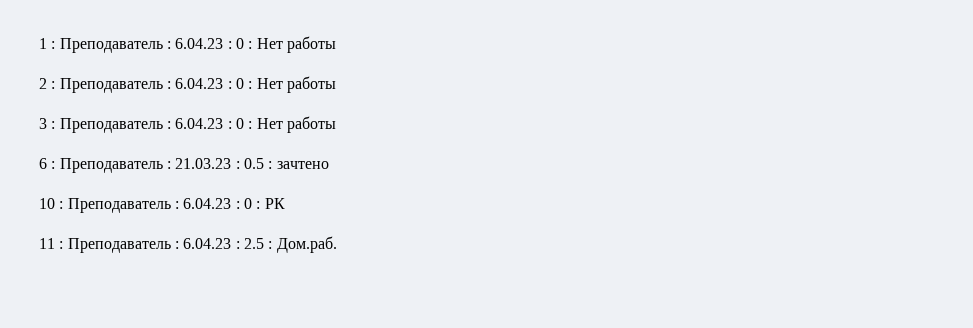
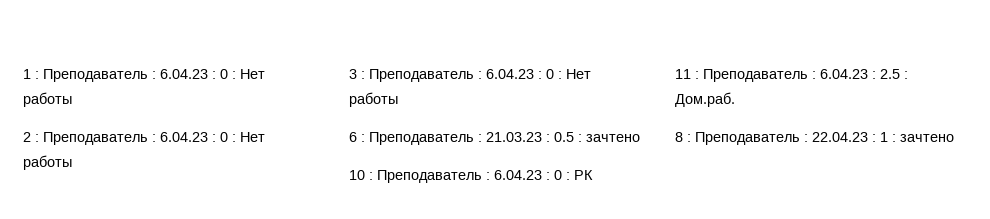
(337, 244) none -> [675,132,954,145] // 8 : Преподаватель : 22.04.23 : 1 : зачтено

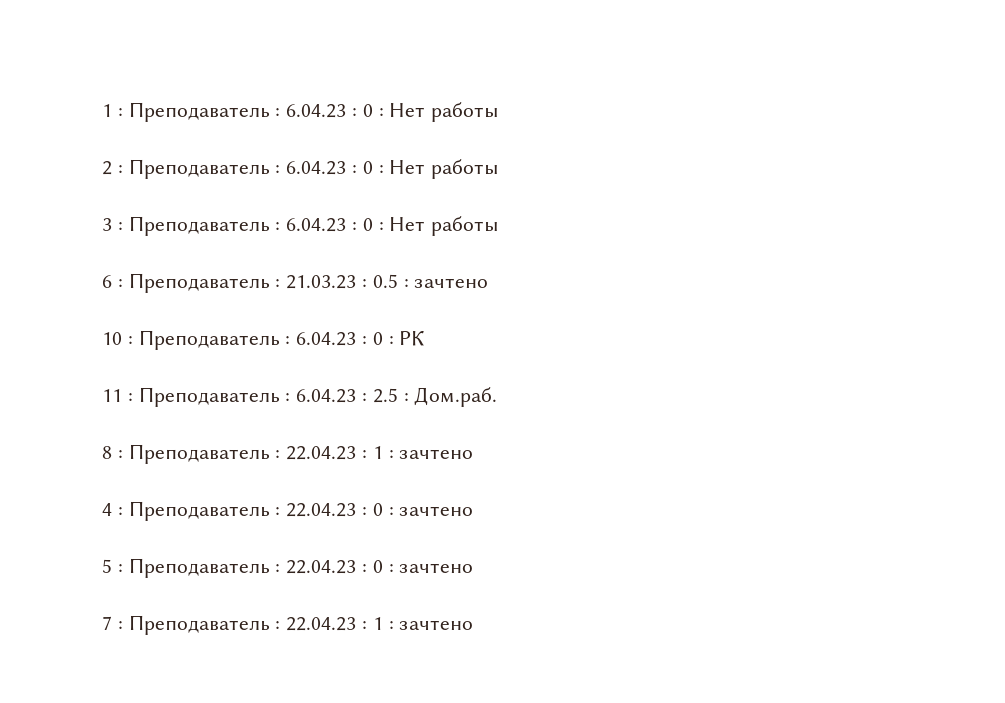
(954, 138) none -> [102,501,474,521] [102,558,474,578] [102,615,474,635] // 4 : Преподаватель : 22.04.23 : 0 : зачтено // 5 : Преподаватель : 22.04.23 : 0 : зачтено // 7 : Преподаватель : 22.04.23 : 1 : зачтено

